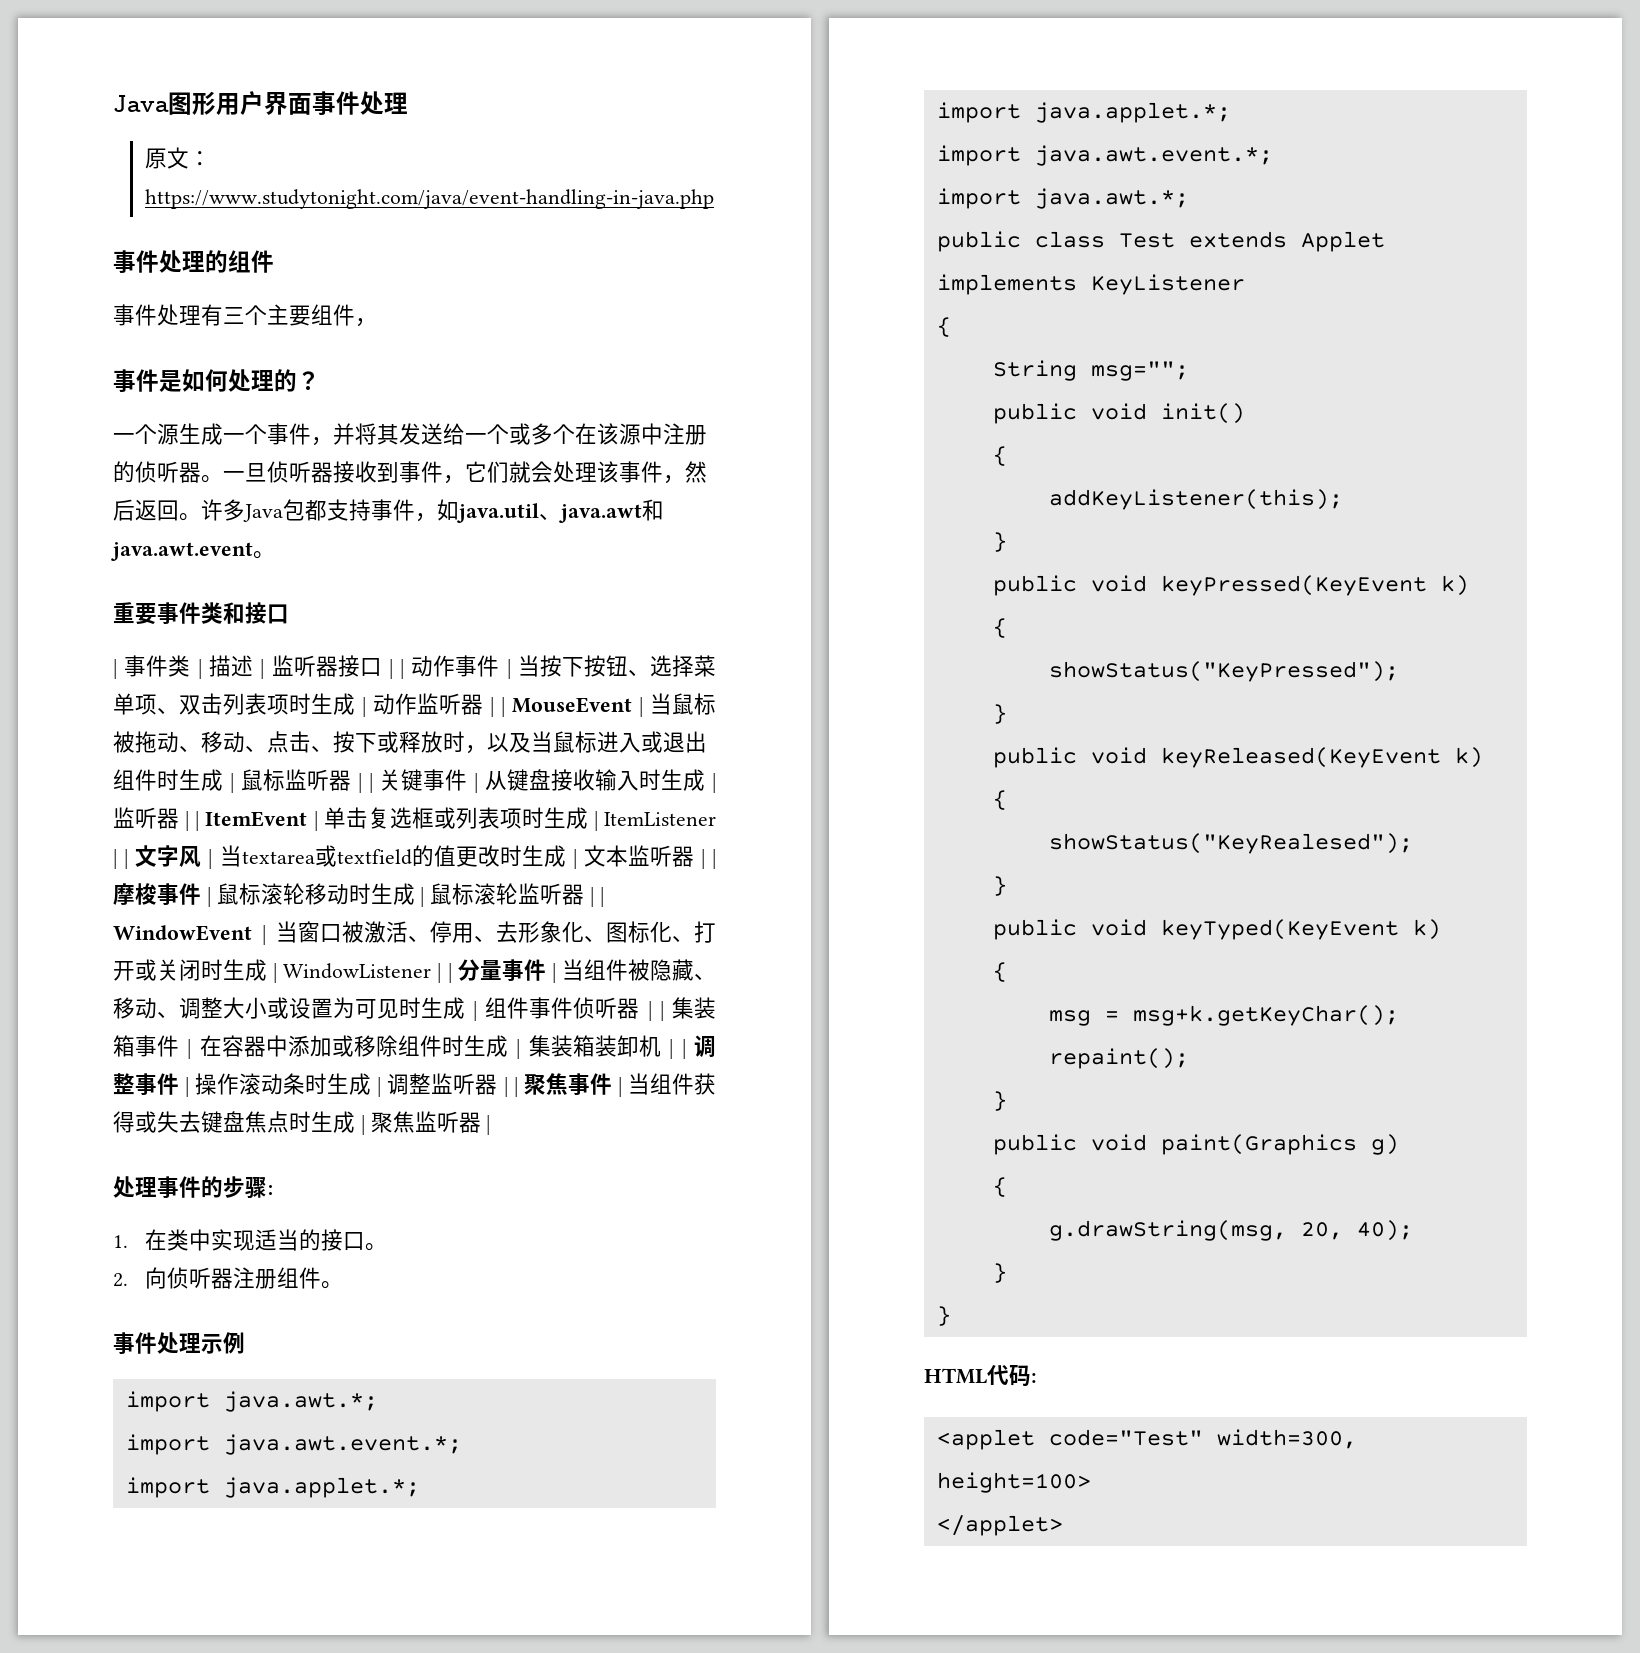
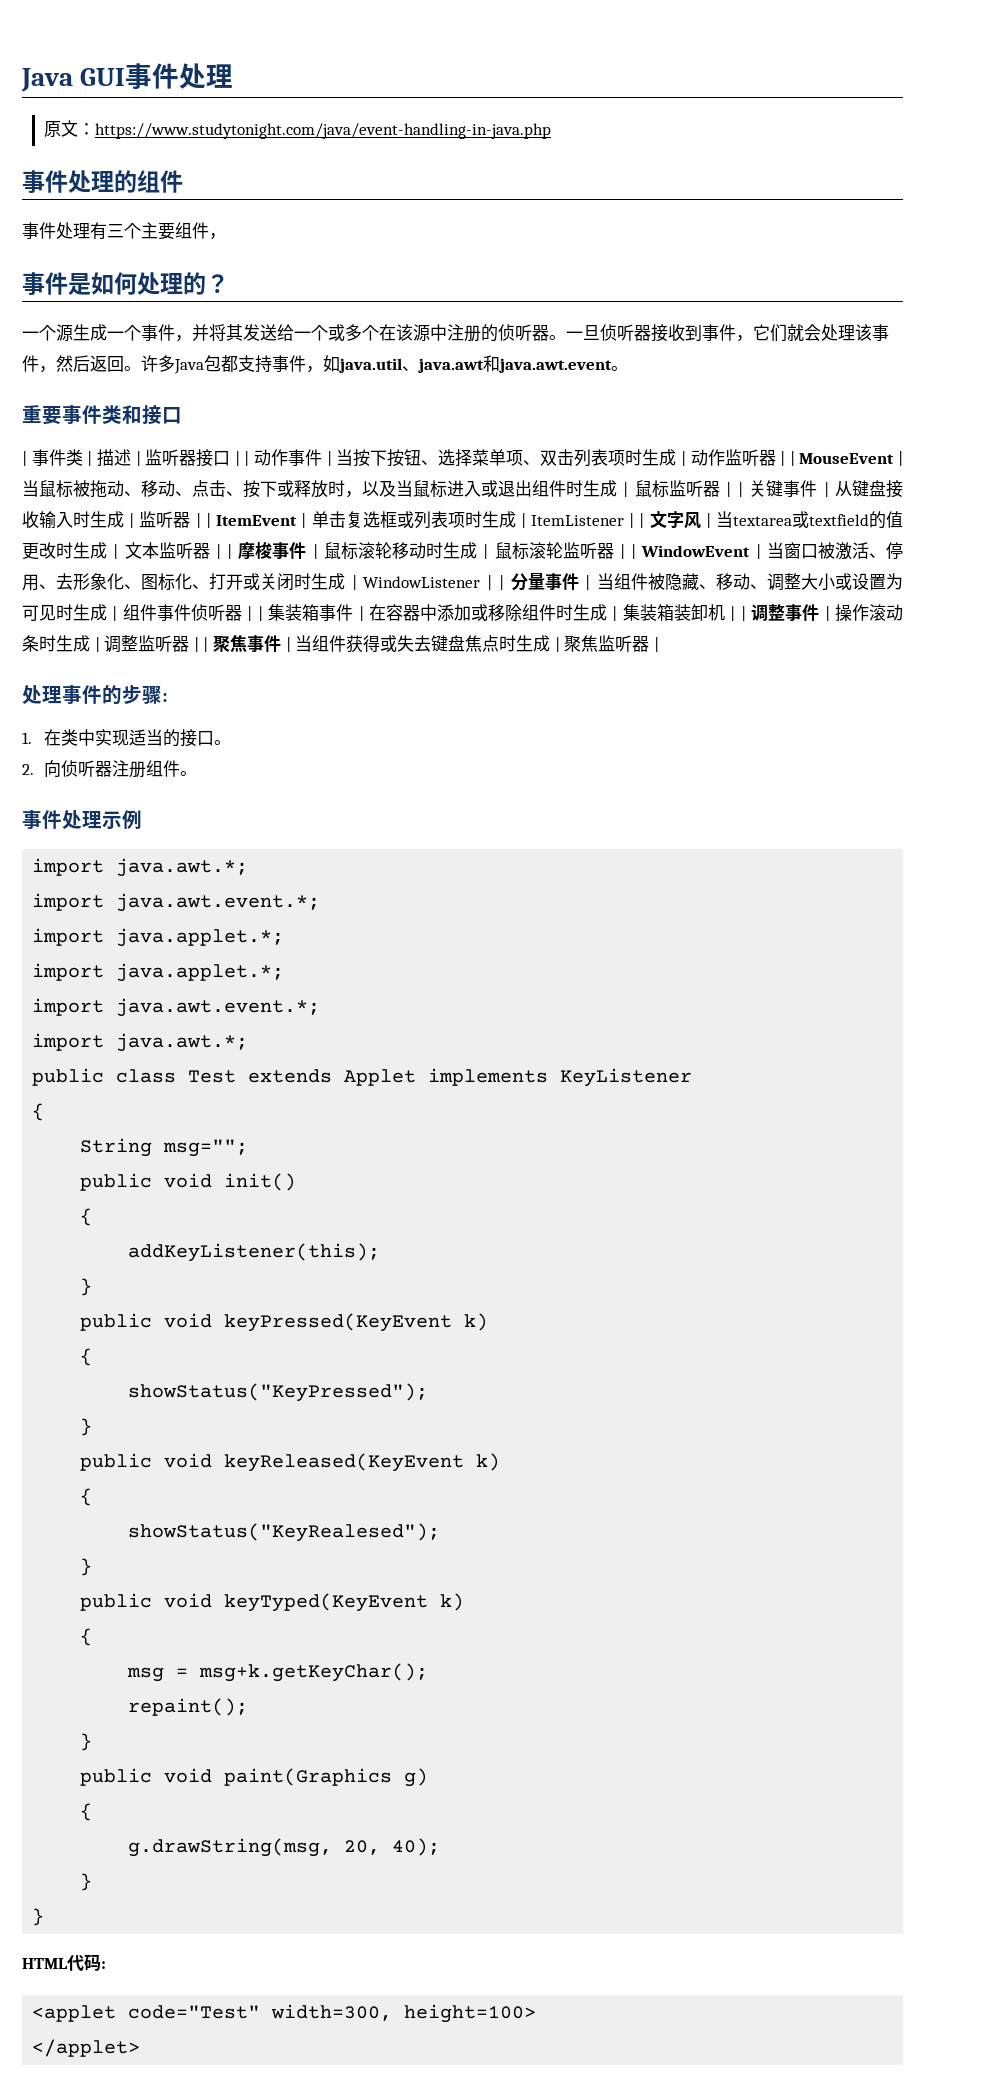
[113,91,312,115] Java图形用户界面 -> [21,68,126,92] Java GUI

